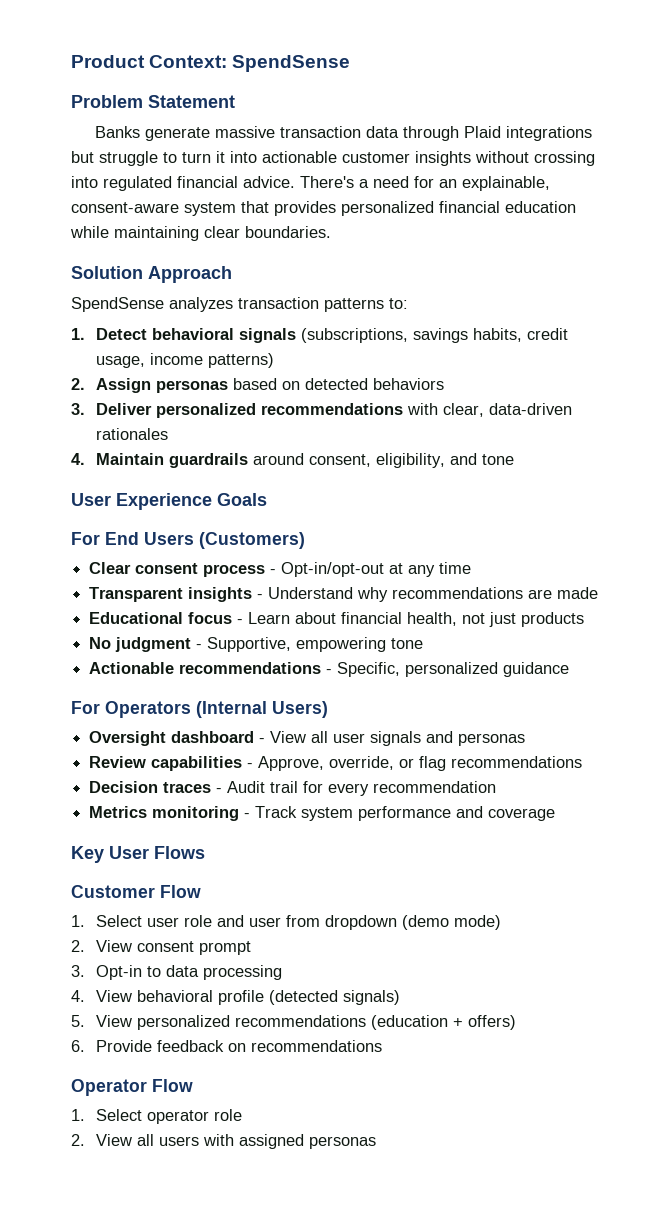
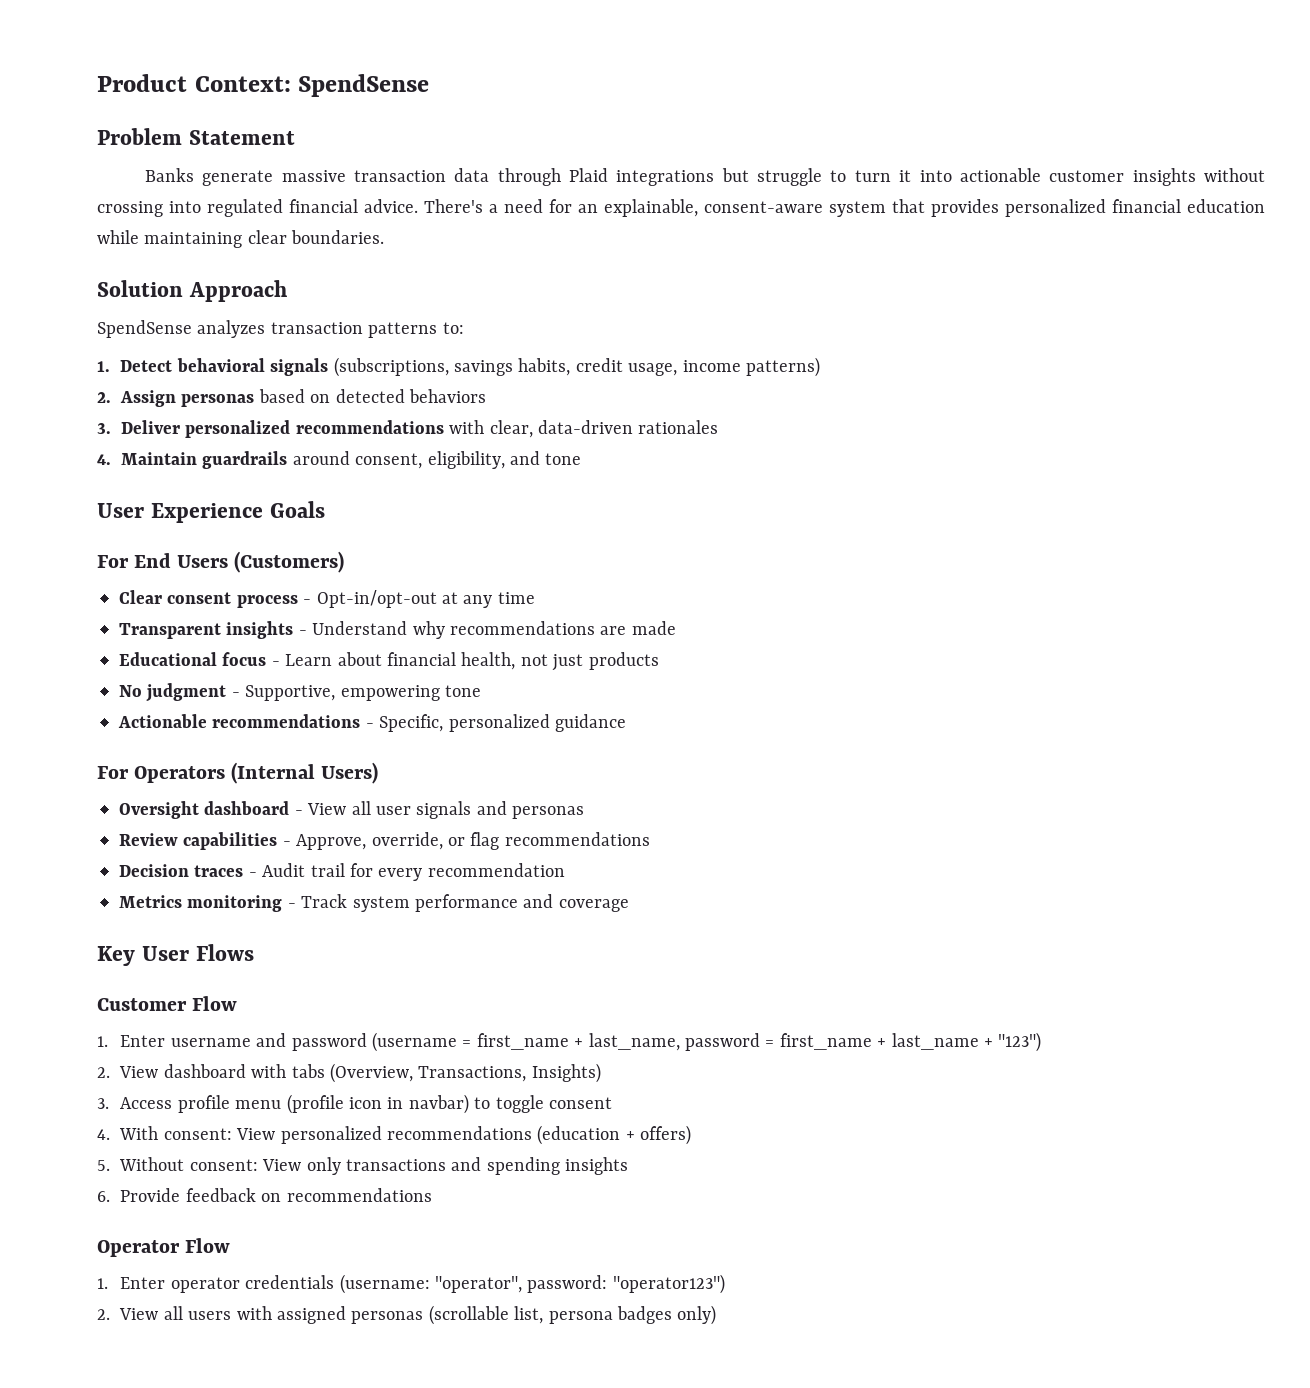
[95,915,501,930] [71,940,251,955] [71,965,282,980] [71,990,400,1005] [71,1015,85,1027] Select user role and user from dropdown (demo mode) // 2. View consent prompt // 3. Opt-in to data processing // 4. View behavioral profile (detected signals) // 5. -> [120,1032,1042,1052] [97,1063,601,1083] [97,1094,613,1114] [97,1126,232,1140] Enter username and password (username = first_name + last_name, password = first_name + last_name + "123") // 2. View dashboard with tabs (Overview, Transactions, Insights) // 3. Access profile menu (profile icon in navbar) to toggle consent // 4. With consent:
(516, 1022) none -> [97,1157,629,1175] // 5. Without consent: View only transactions and spending insights
[95,1109,242,1124] Select operator role -> [120,1274,725,1294] Enter operator credentials (username: "operator", password: "operator123")
(376, 1142) none -> [428,1305,717,1325] (scrollable list, persona badges only)

